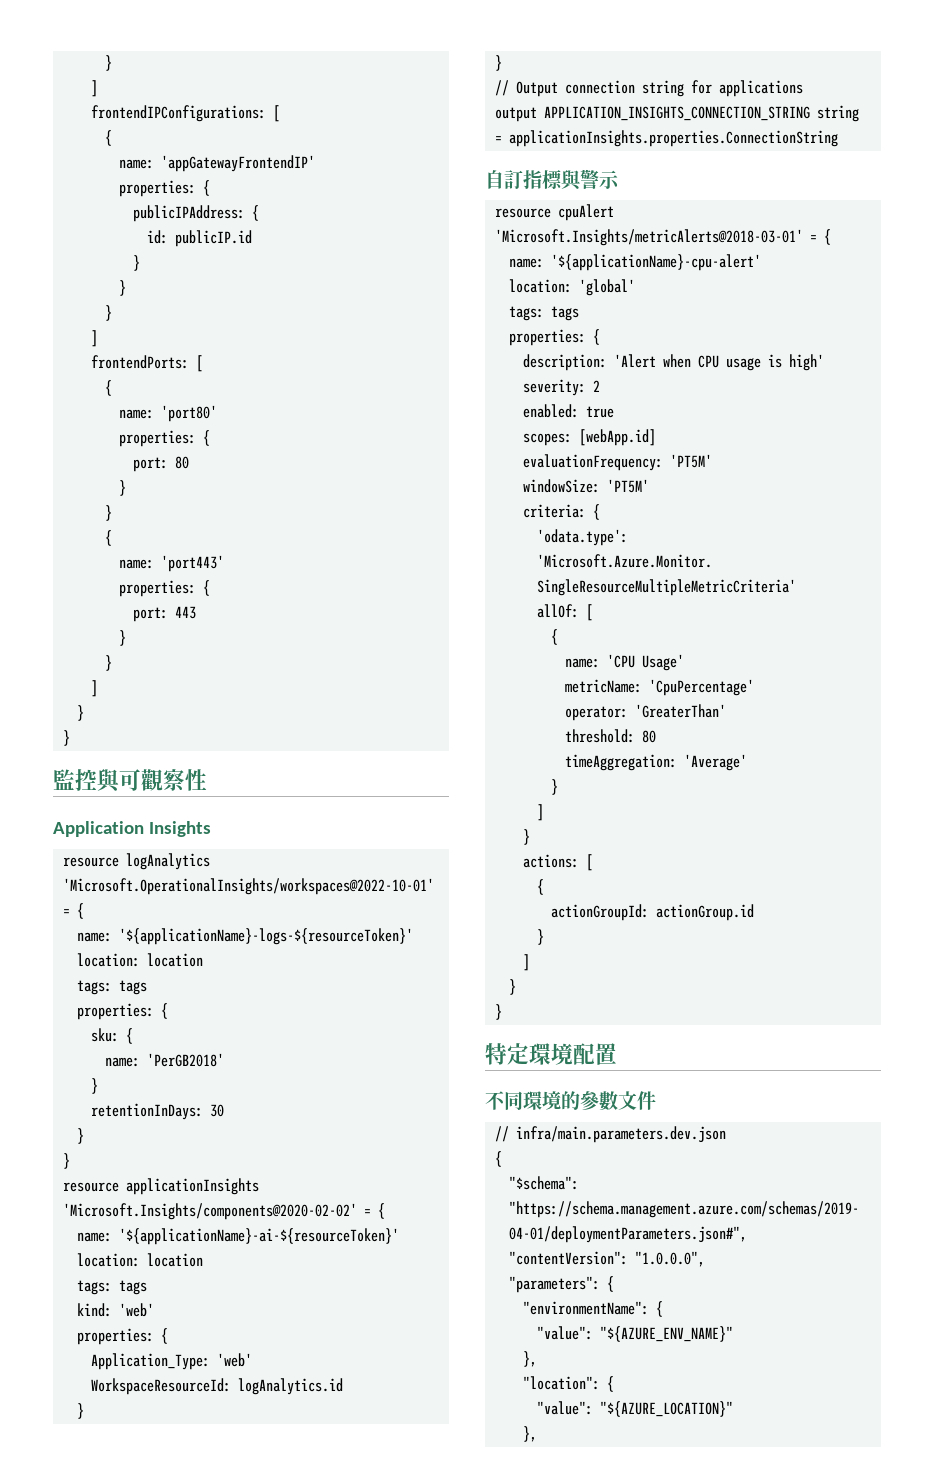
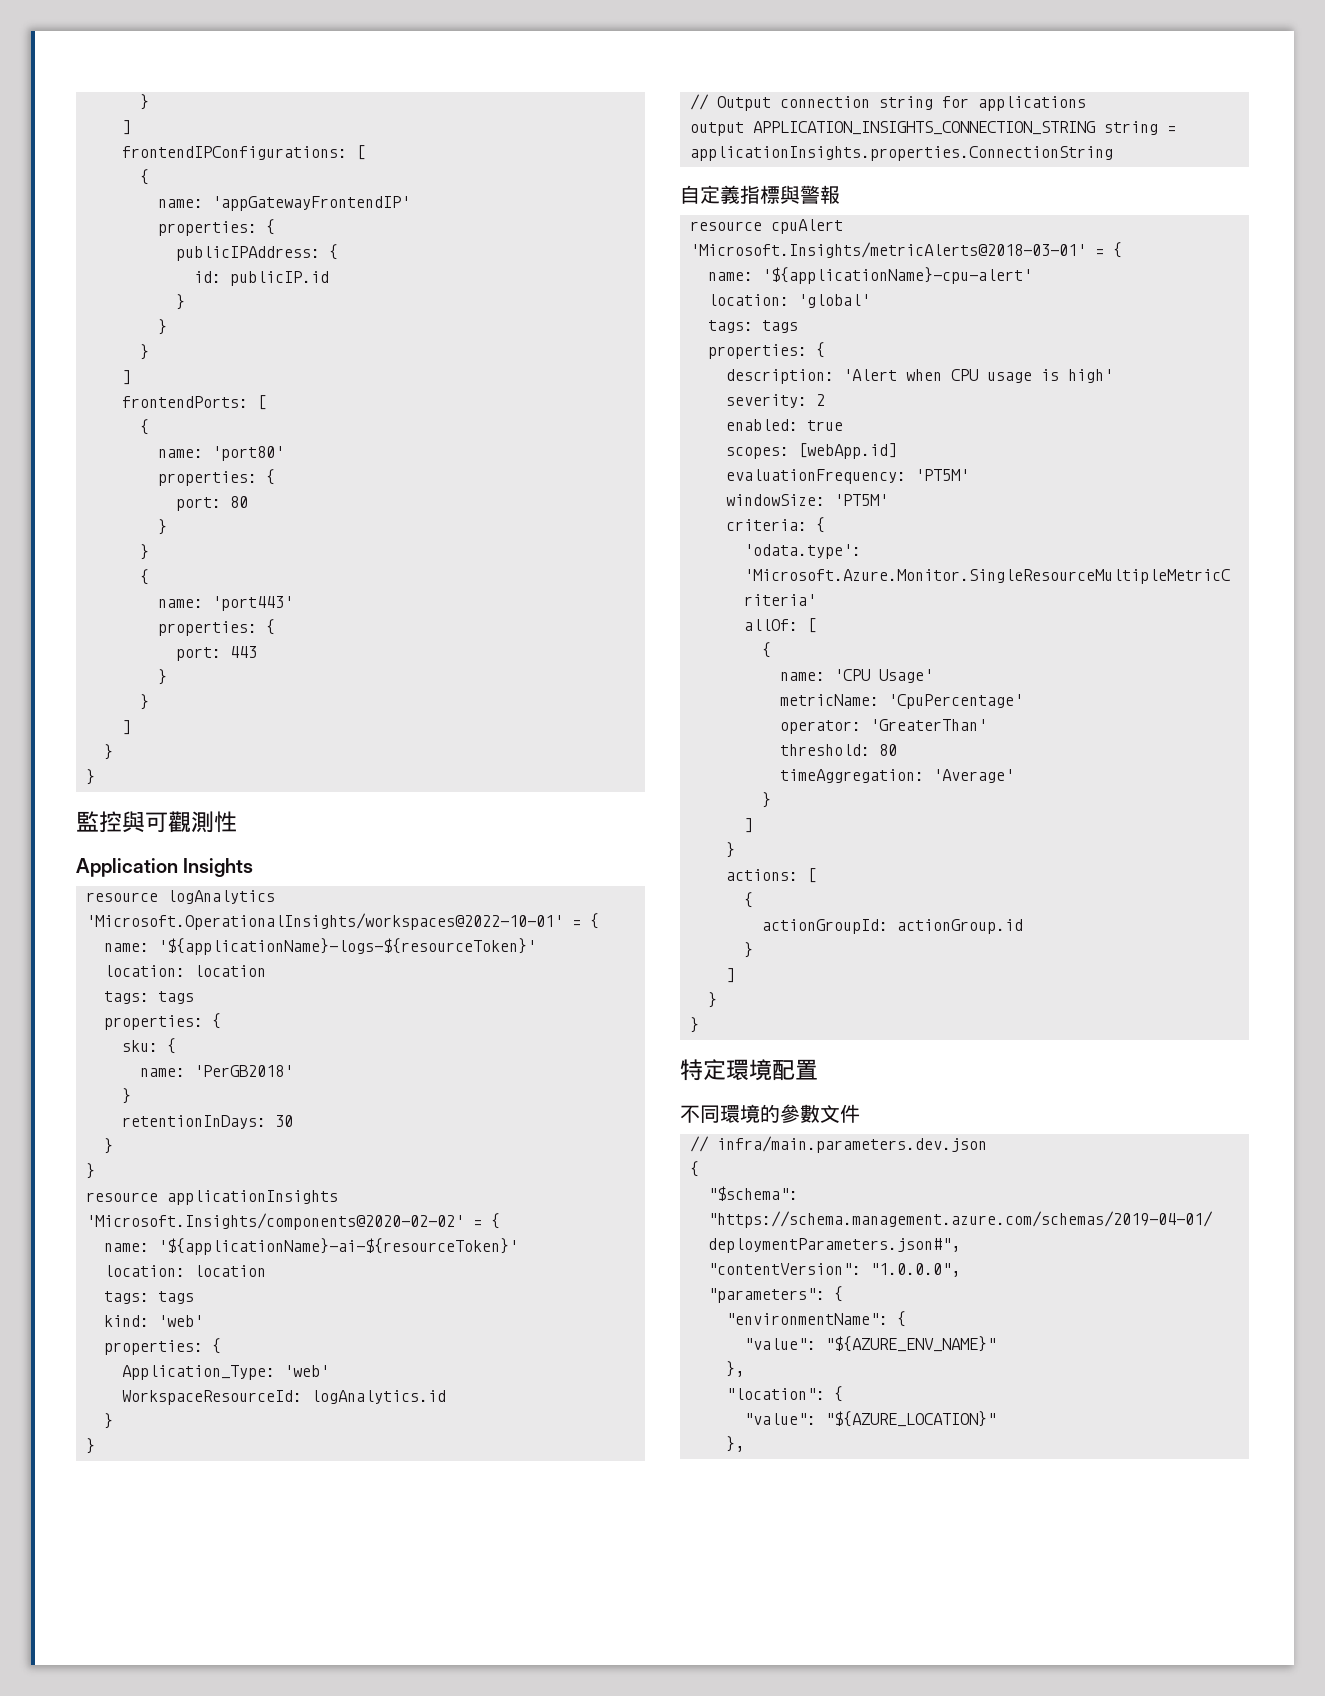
[163,769,185,792] 察 -> [191,811,214,833] 測
[504,170,523,189] 訂 -> [700,185,740,204] 定義
[599,170,620,189] 示 -> [820,185,840,204] 報

